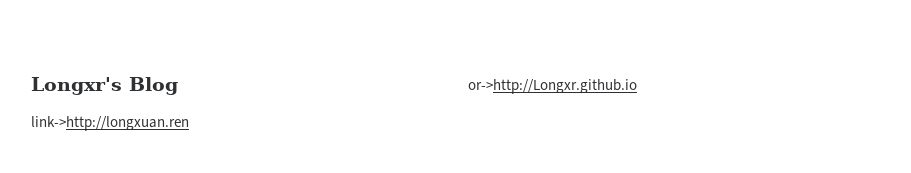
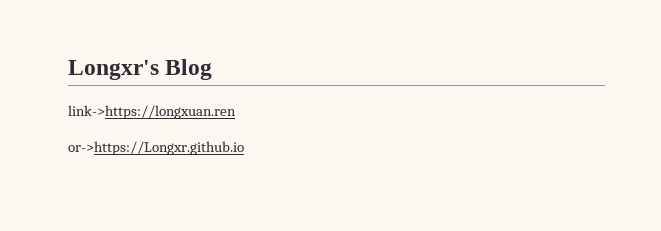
[31,116,189,131] [468,79,637,94] link->http://longxuan.ren // or->http://Longxr.github.io -> [68,105,236,119] [68,141,244,155] link->https://longxuan.ren // or->https://Longxr.github.io

